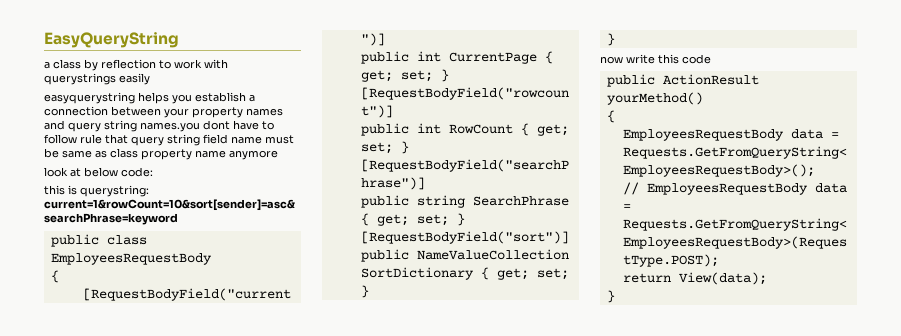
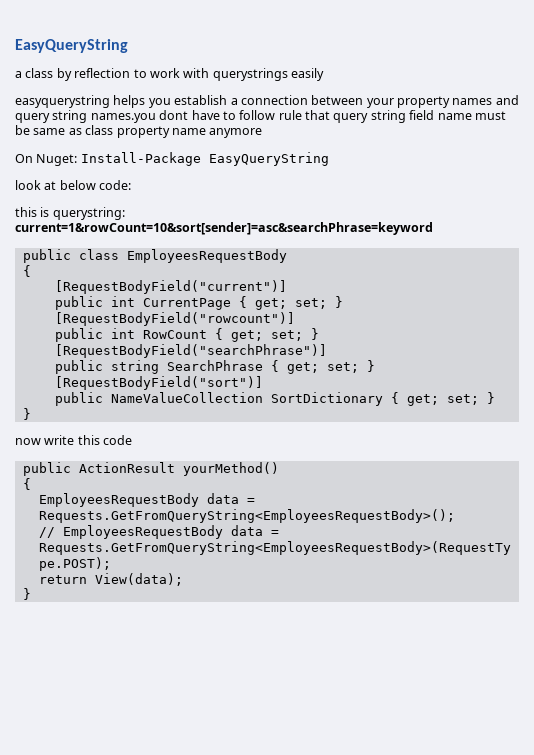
(278, 155) none -> [15,152,329,166] // On Nuget: Install-Package EasyQueryString

